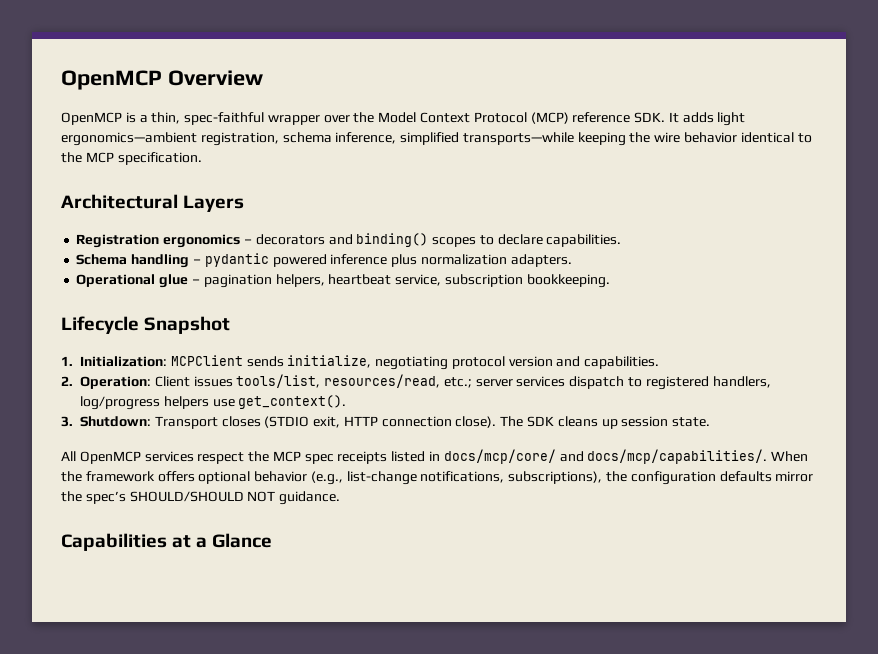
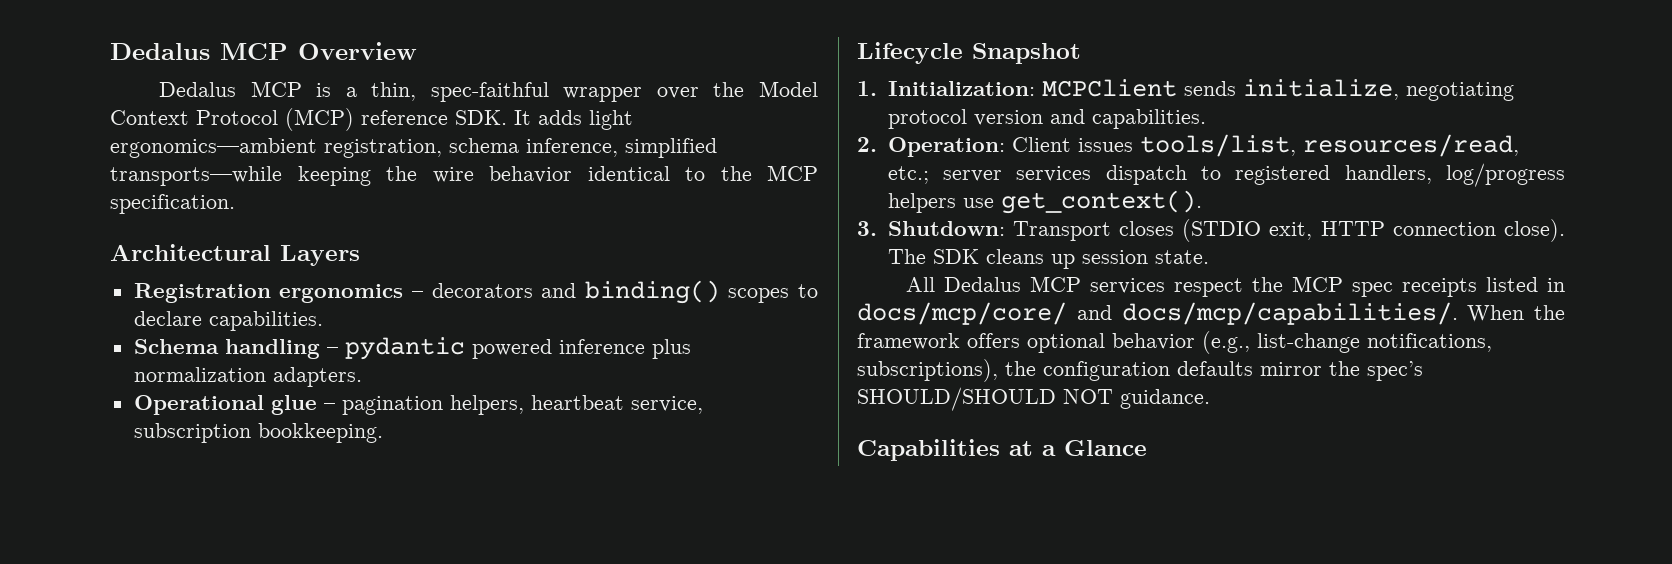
[61,70,162,90] OpenMCP -> [110,43,288,60] Dedalus MCP
[61,112,122,125] OpenMCP -> [159,81,302,97] Dedalus MCP
[79,451,141,464] OpenMCP -> [944,276,1082,292] Dedalus MCP

